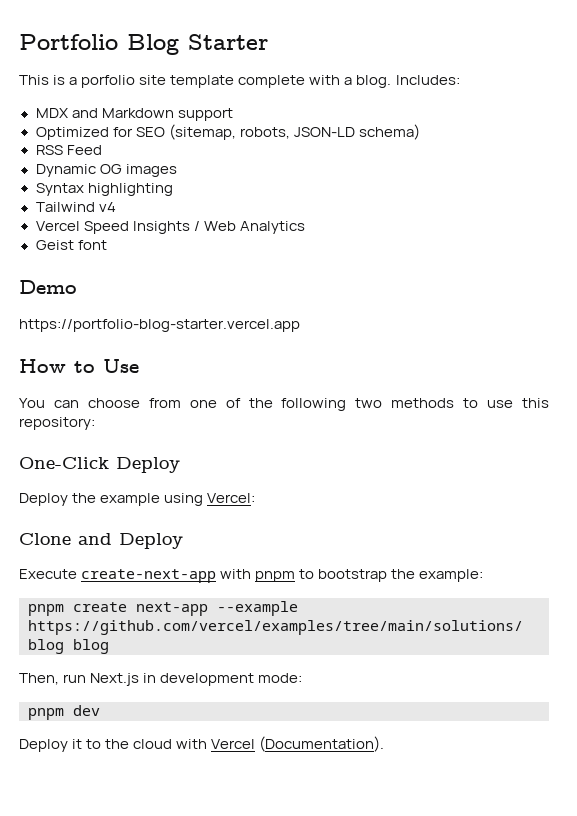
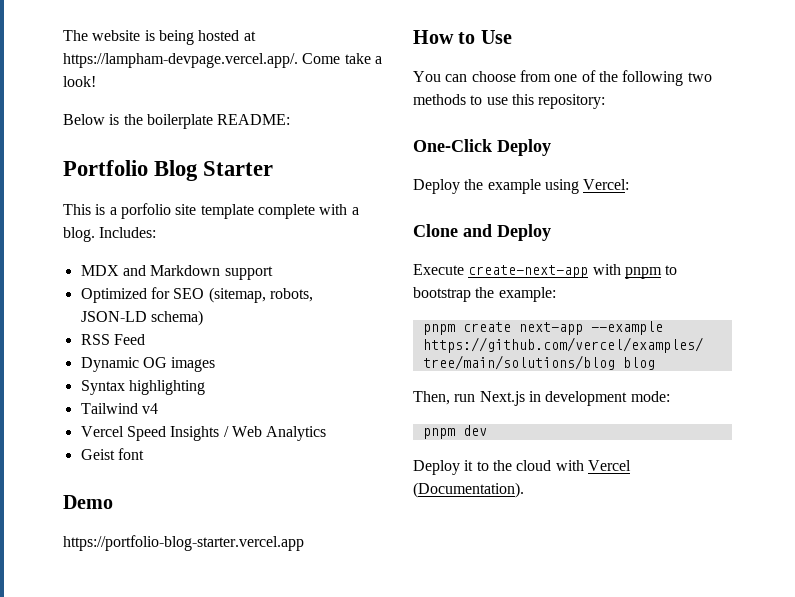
(19, 42) none -> [63,30,256,45] [63,53,382,68] [63,76,96,87] [63,114,291,129] The website is being hosted at https://lampham-devpage.vercel.app/. Come take a look! // Below is the boilerplate README: //

